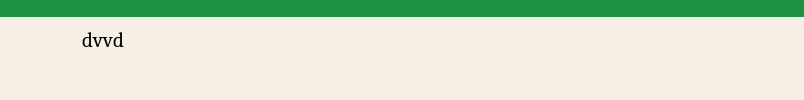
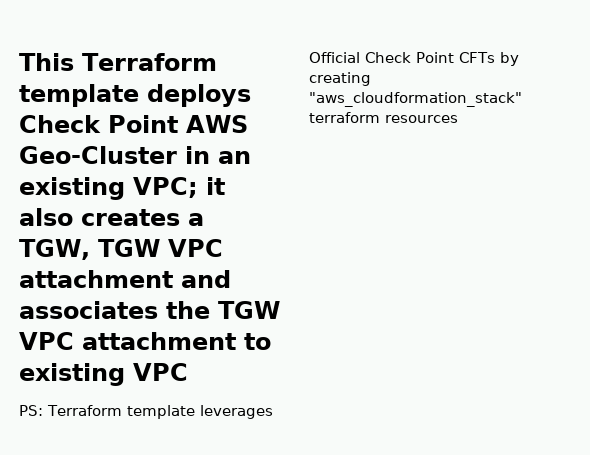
[82,32,124,47] dvvd -> [19,53,217,71] [19,84,251,107] [19,115,248,133] [19,146,251,164] [19,177,225,200] [19,208,204,226] [19,239,223,260] [19,270,231,288] [19,301,280,319] [19,332,271,350] [19,363,188,386] [19,405,273,419] [309,52,519,66] [309,72,371,86] [309,92,522,107] [309,112,458,123] This Terraform template deploys Check Point AWS Geo-Cluster in an existing VPC; it also creates a TGW, TGW VPC attachment and associates the TGW VPC attachment to existing VPC // PS: Terraform template leverages Official Check Point CFTs by creating "aws_cloudformation_stack" terraform resources

